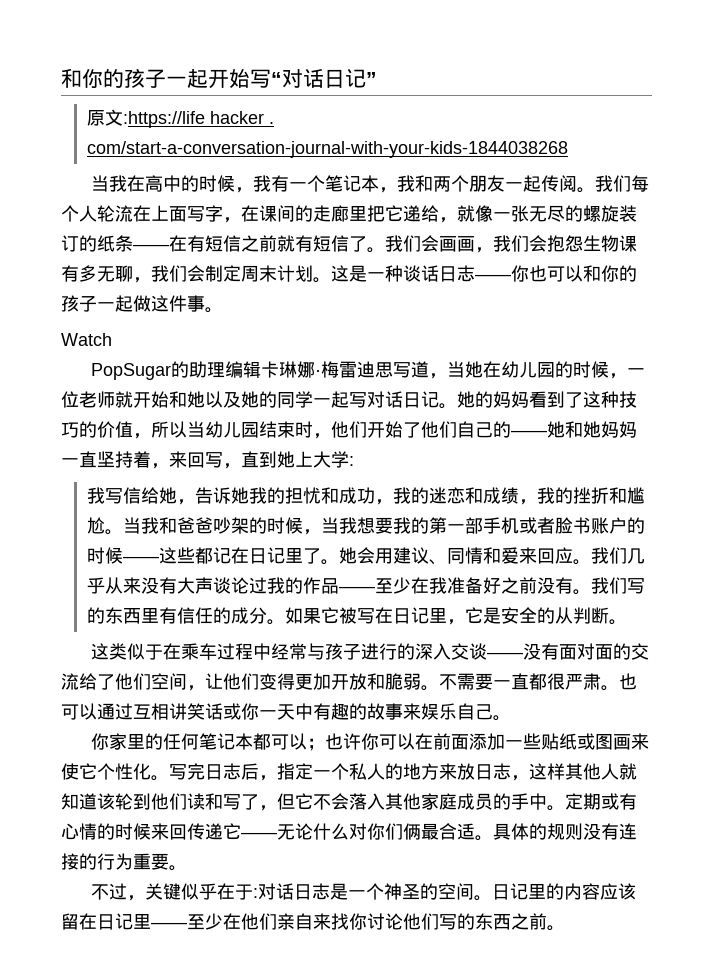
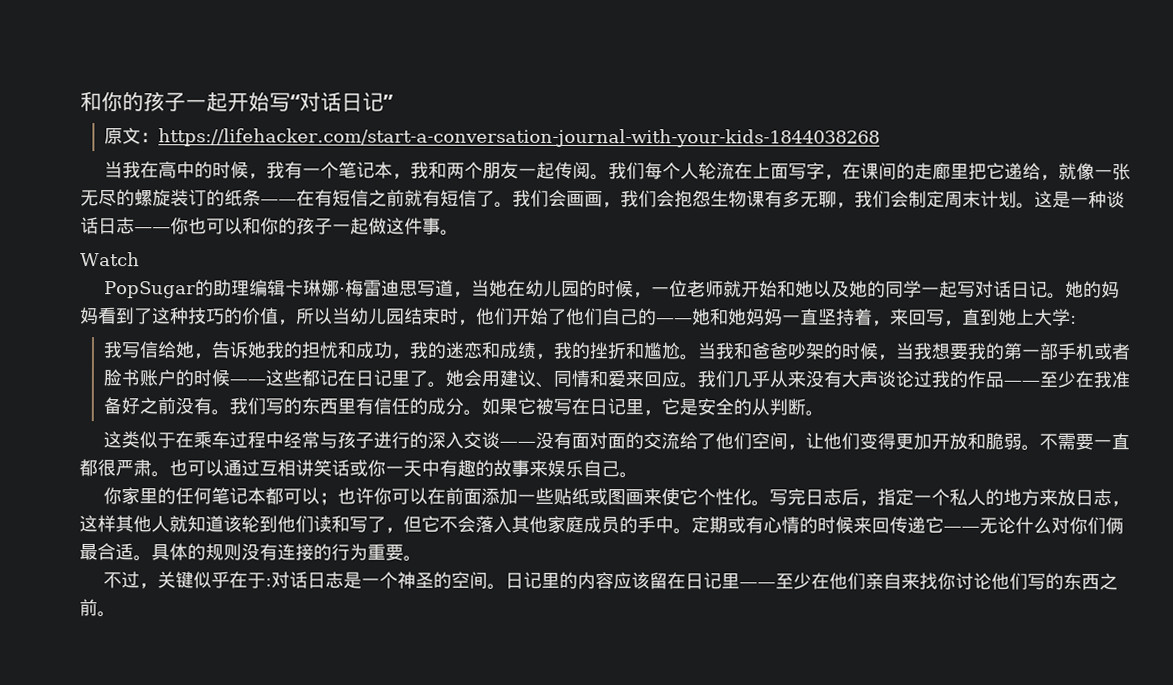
[123,111,275,128] [87,141,569,158] :https://life hacker . com/start-a-conversation-journal-with-your-kids-1844038268 -> [140,128,881,148] ：https://lifehacker.com/start-a-conversation-journal-with-your-kids-1844038268

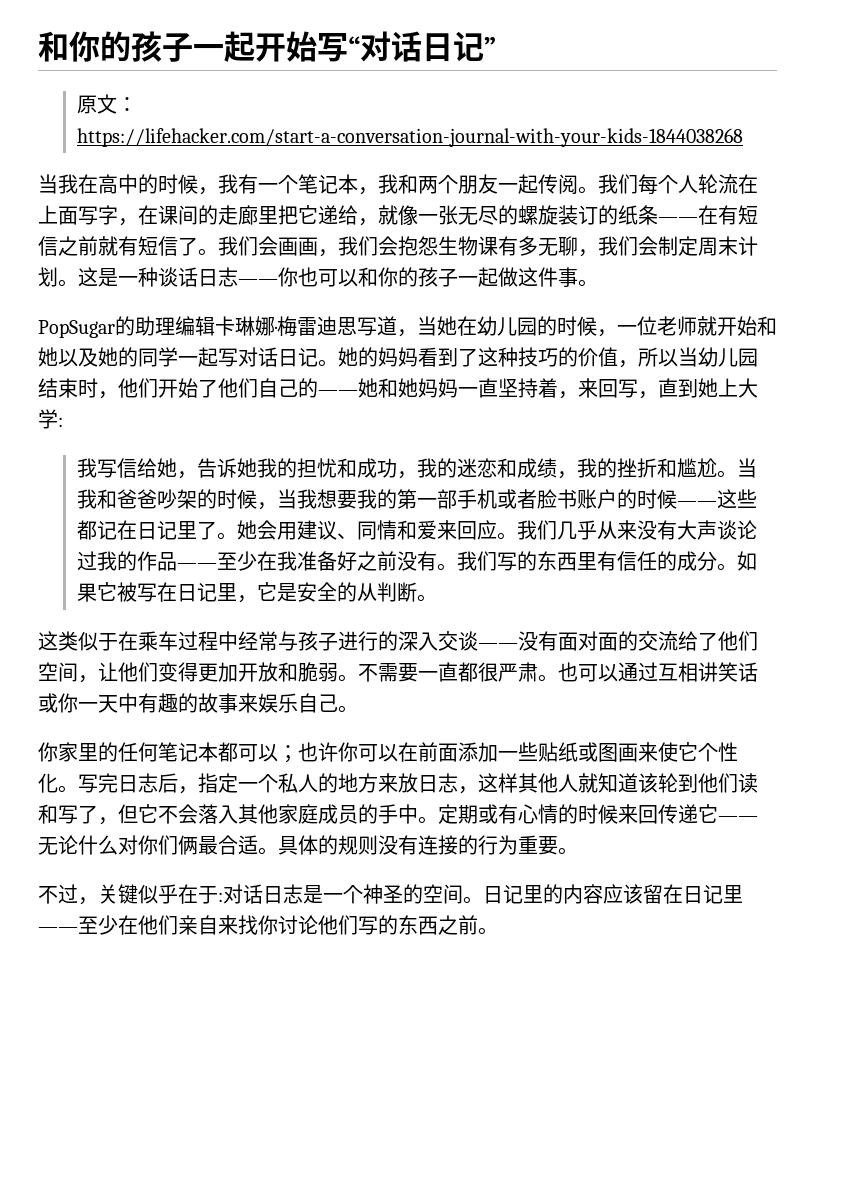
[80,252,140,267] // Watch -> (598, 283) none

